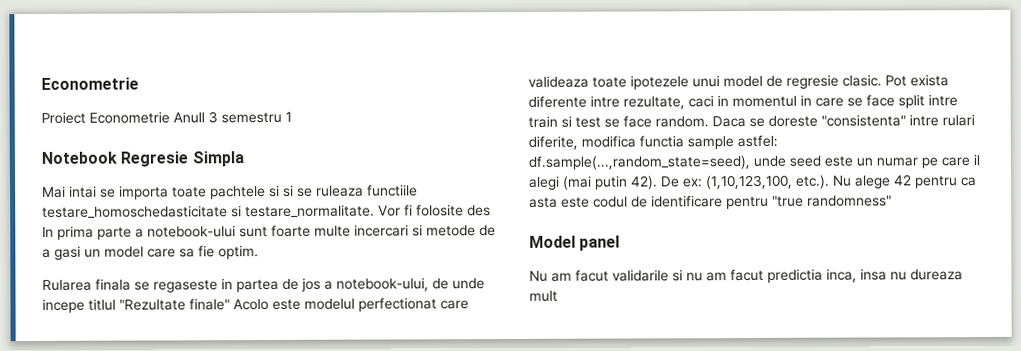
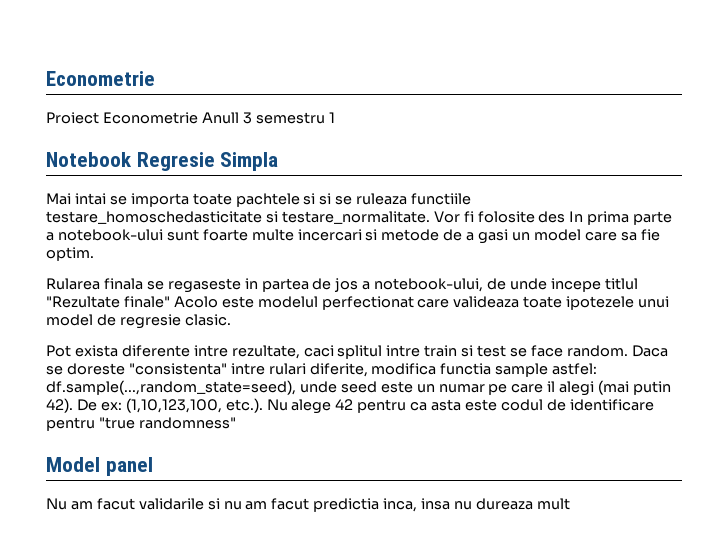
(882, 80) none -> (231, 320) //
[717,94,925,109] in momentul in care se face split -> [337,345,383,359] splitul

